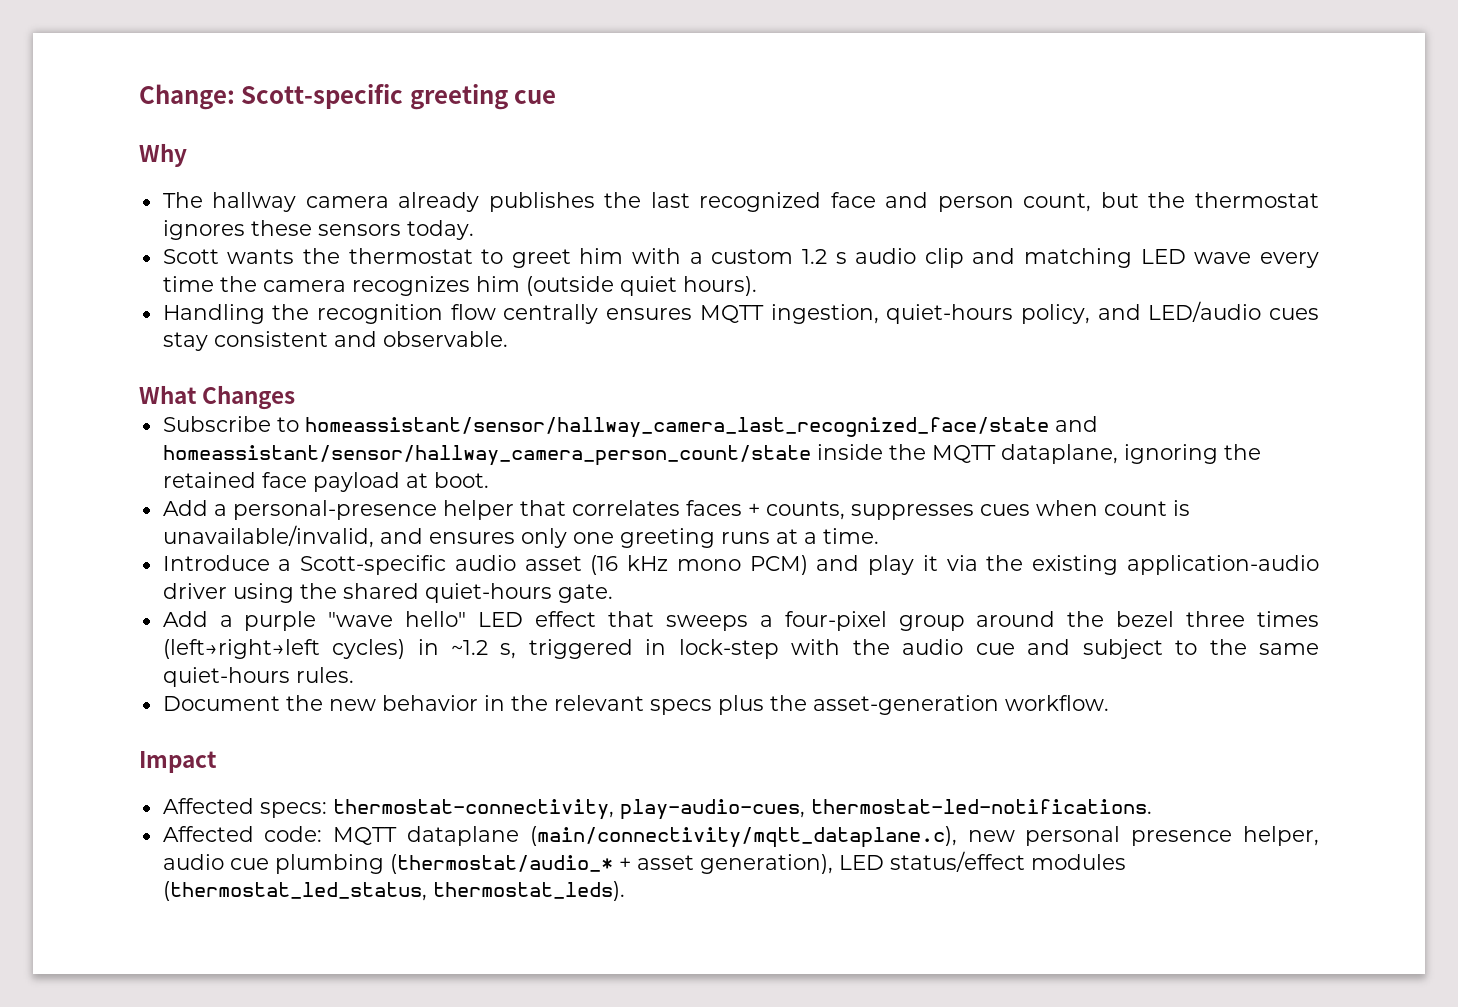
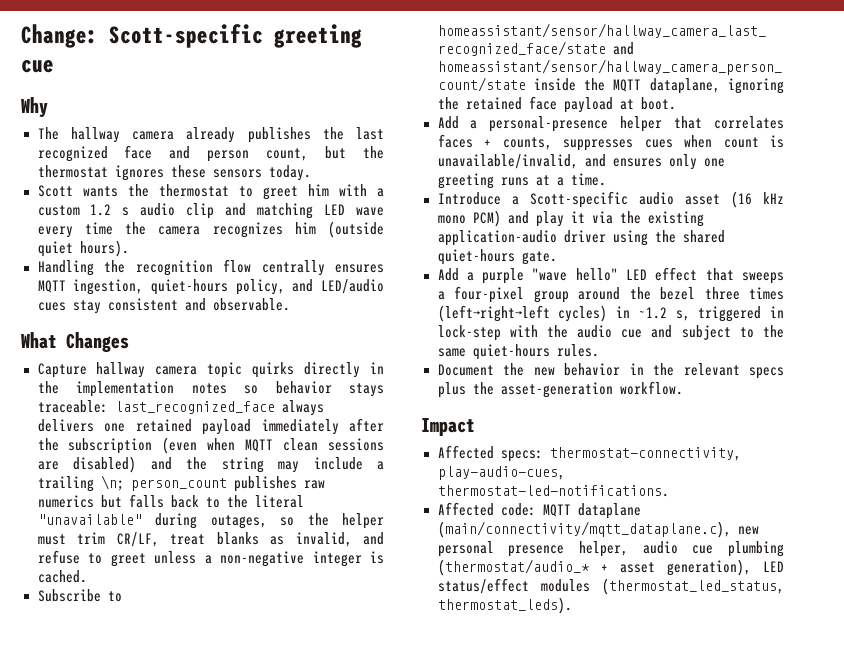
(296, 397) none -> [37,362,384,378] [37,381,384,397] [37,400,324,416] [37,418,384,435] [37,437,384,454] [37,456,384,473] [37,475,325,492] [37,494,304,508] [37,513,384,529] [37,532,384,547] [37,550,384,567] [37,570,87,583] // Capture hallway camera topic quirks directly in the implementation notes so behavior stays traceable: last_recognized_face always delivers one retained payload immediately after the subscription (even when MQTT clean sessions are disabled) and the string may include a trailing \n; person_count publishes raw numerics but falls back to the literal "unavailable" during outages, so the helper must trim CR/LF, treat blanks as invalid, and refuse to greet unless a non-negative integer is cached.

